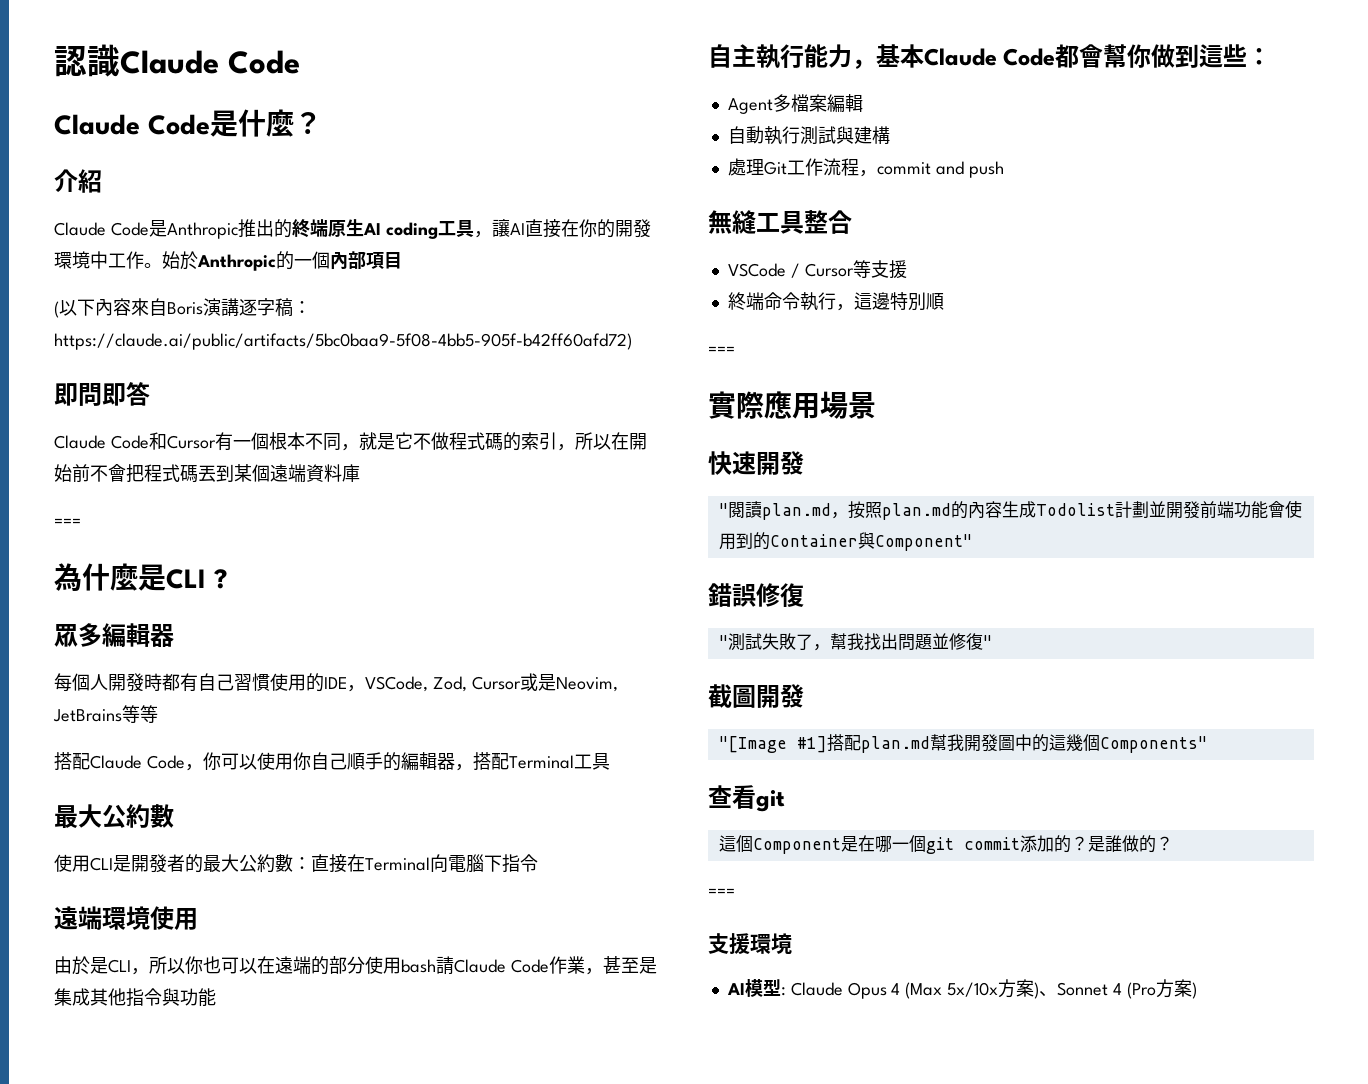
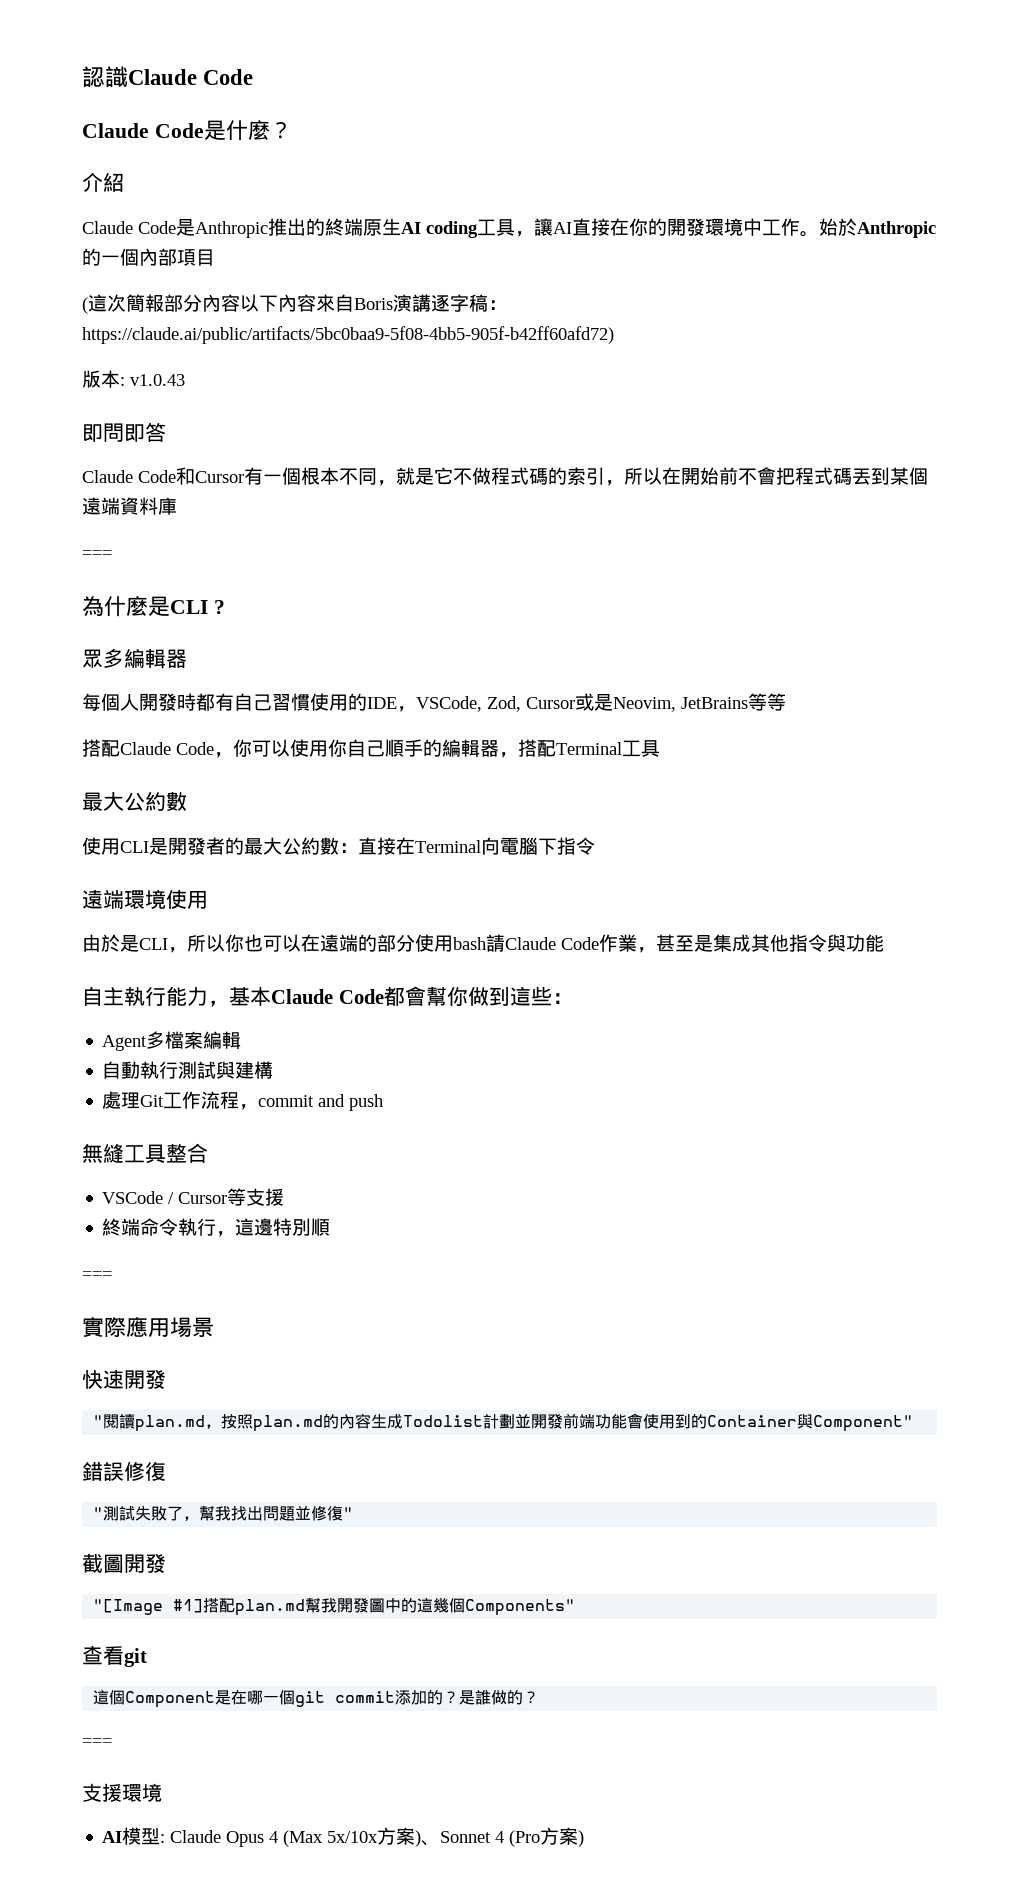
(59, 309) none -> [88,294,240,312] 這次簡報部分內容
(632, 341) none -> [82,370,185,388] // 版本: v1.0.43

